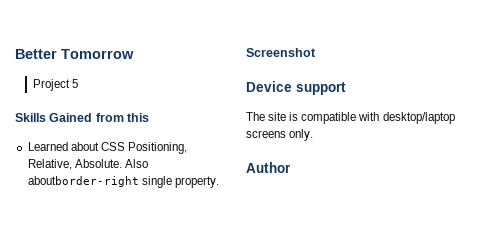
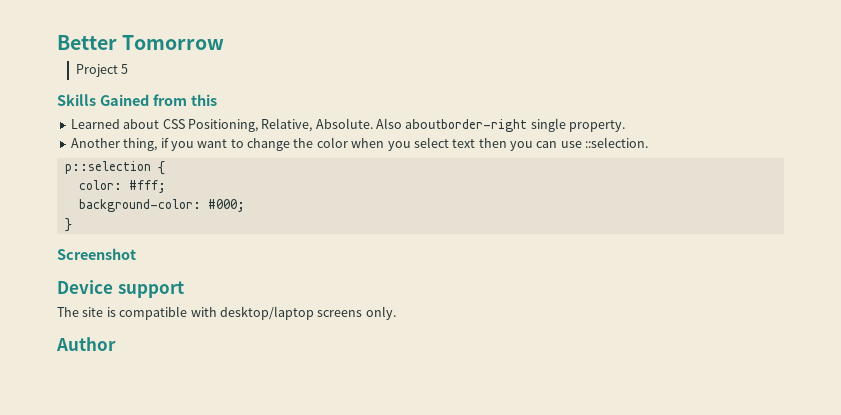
(219, 182) none -> [70,137,649,151] [64,161,165,175] [78,180,166,193] [78,199,245,212] [64,218,72,232] // Another thing, if you want to change the color when you select text then you can use ::selection. // p::selection { // color: #fff; // background-color: #000; // }

